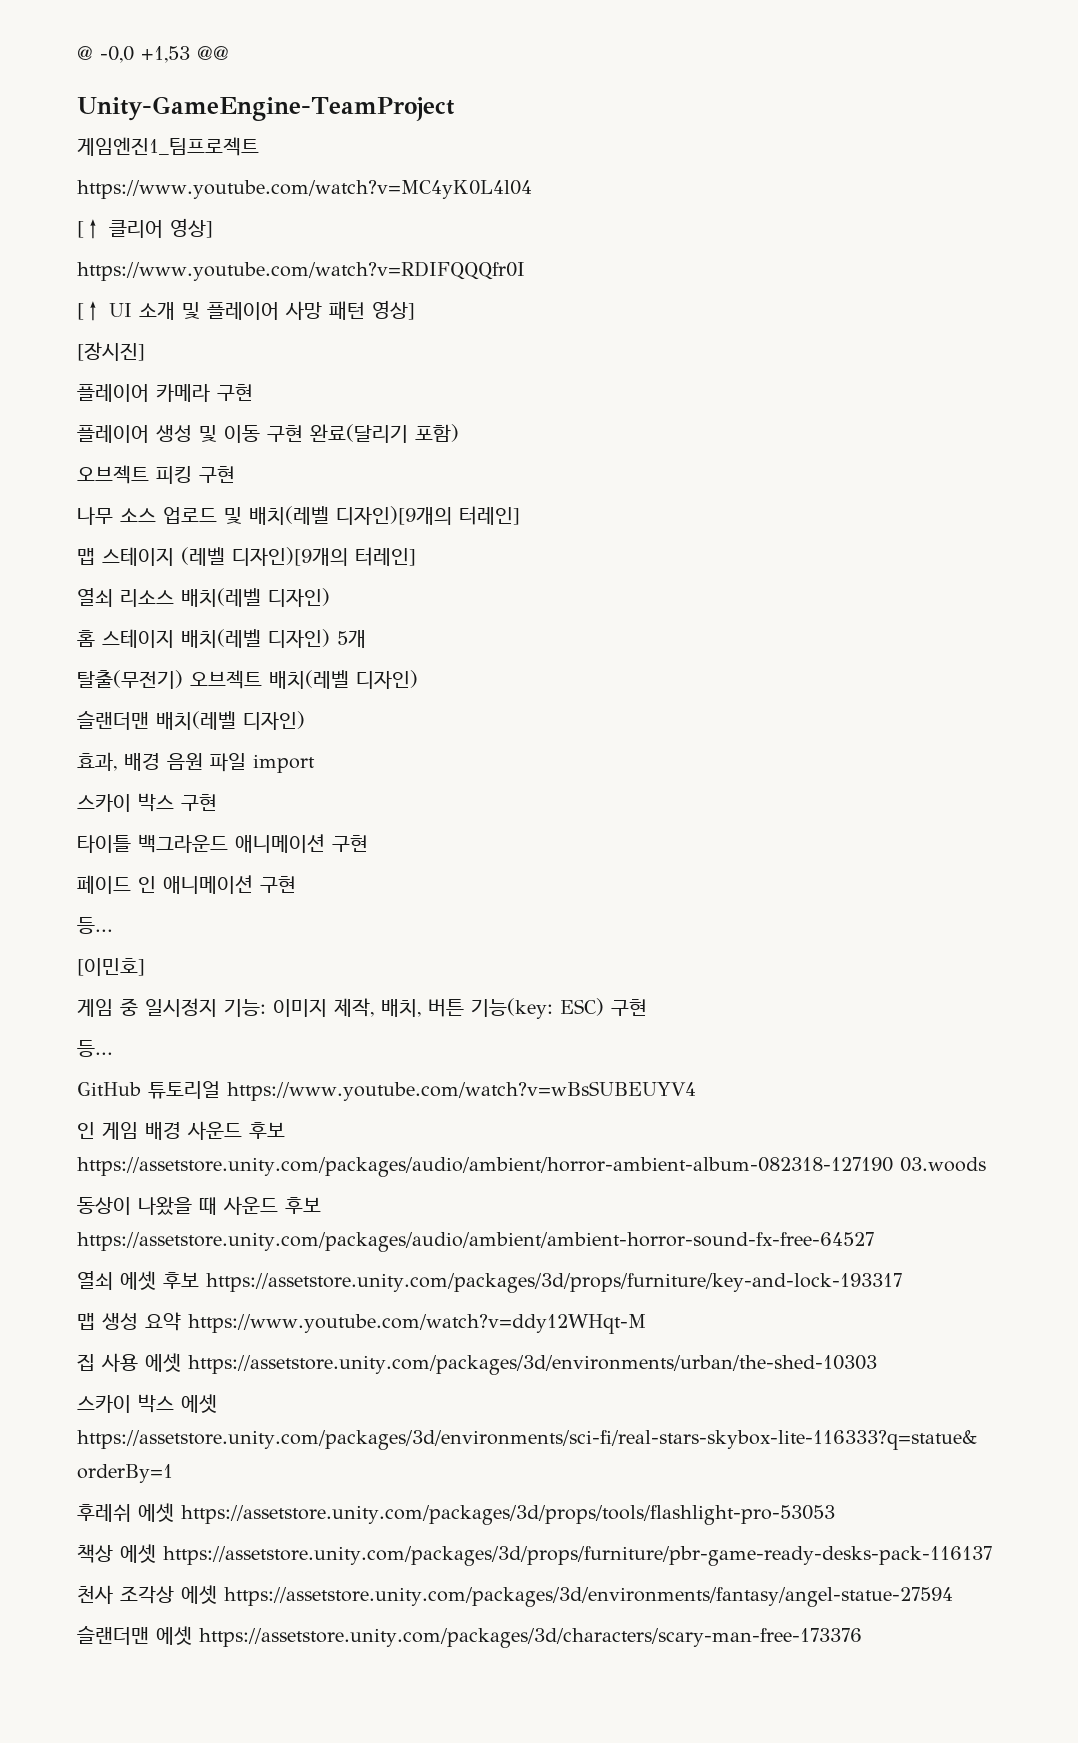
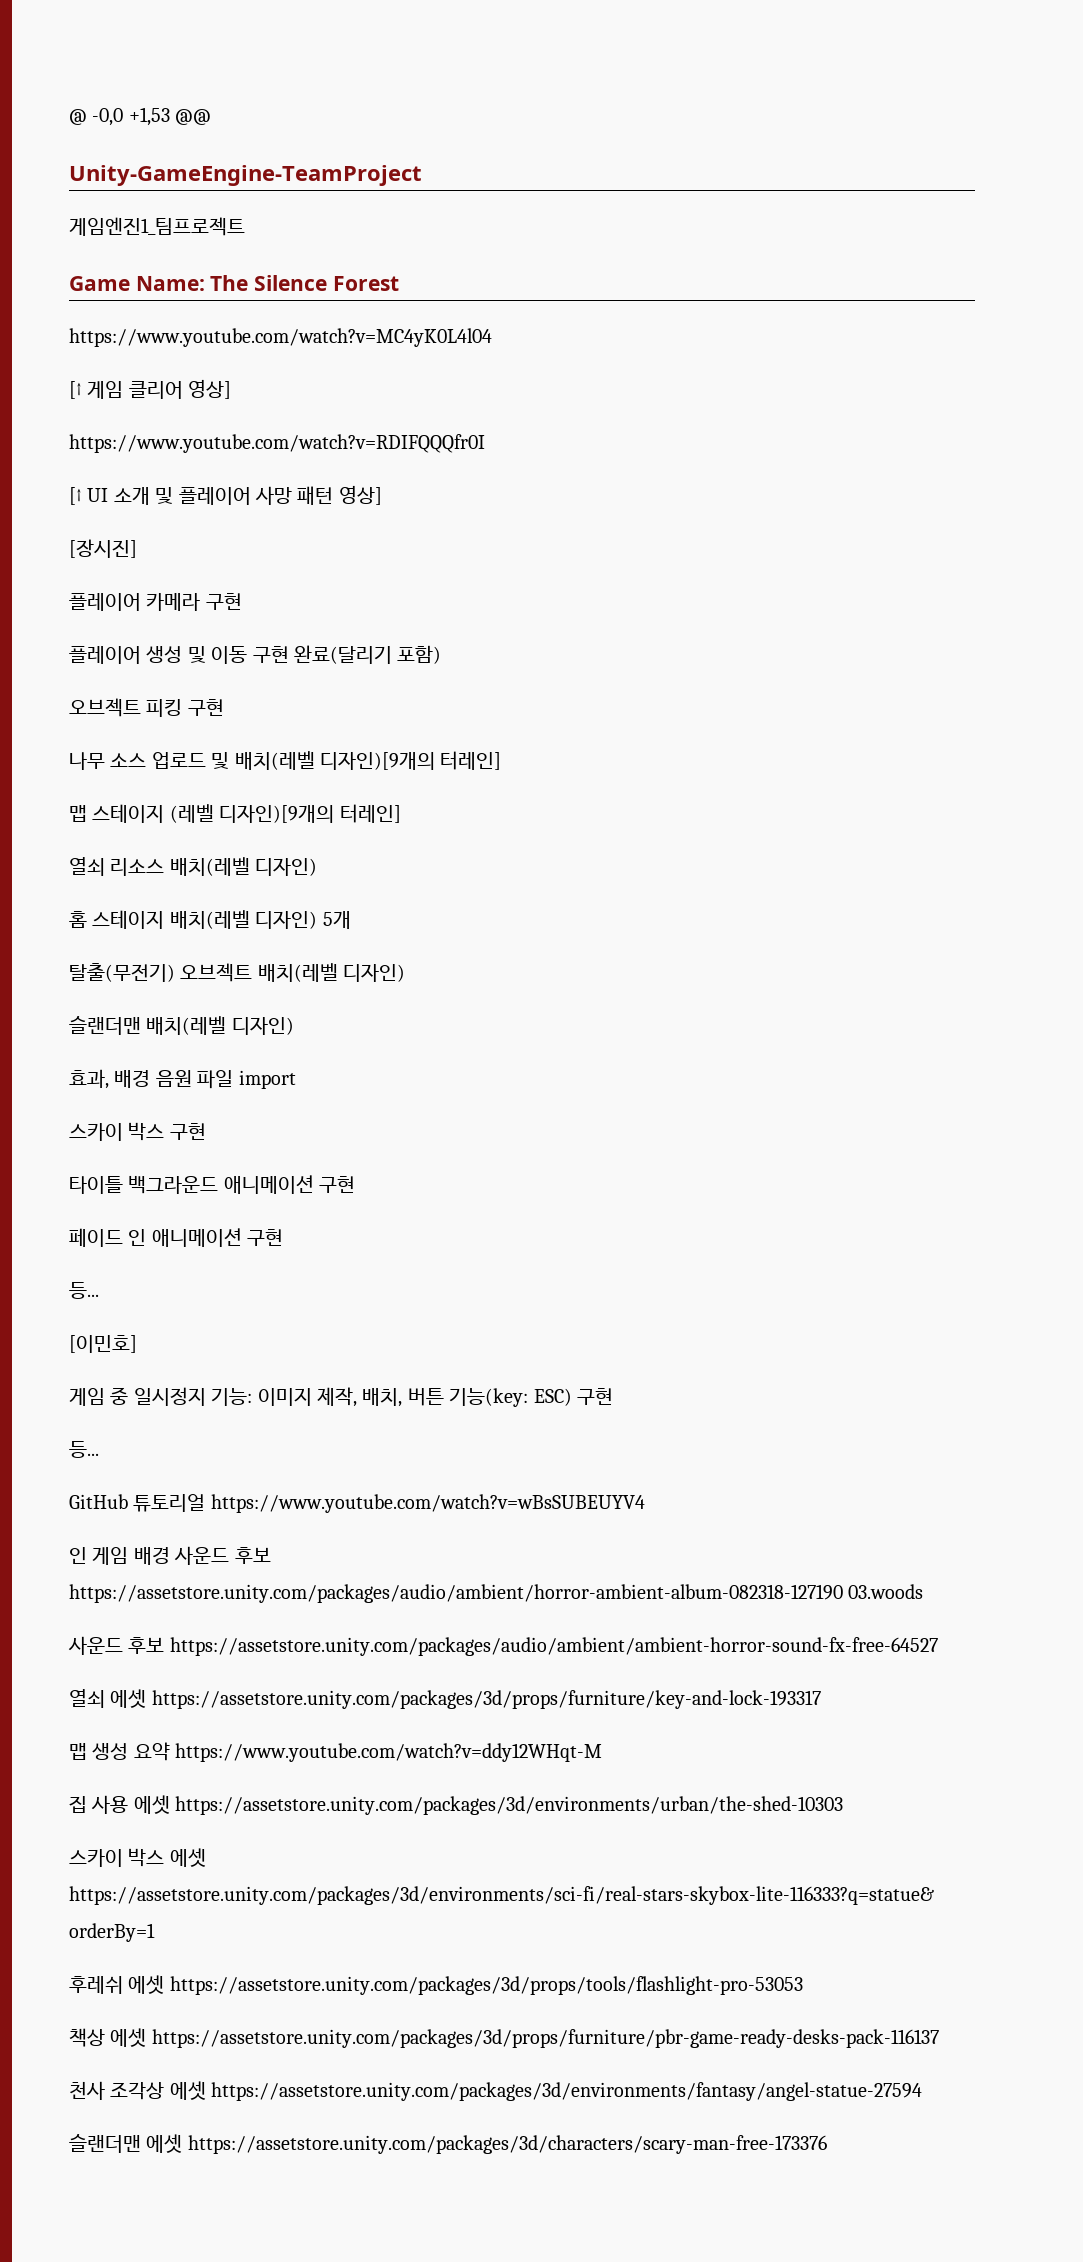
(259, 146) none -> [69,275,399,291] // Game Name: The Silence Forest
(102, 229) none -> [87,381,124,399] 게임
[77,1197,217,1215] 동상이 나왔을 때 -> (924, 1591) none
[163,1272,199,1289] 후보 -> (147, 1698) none

